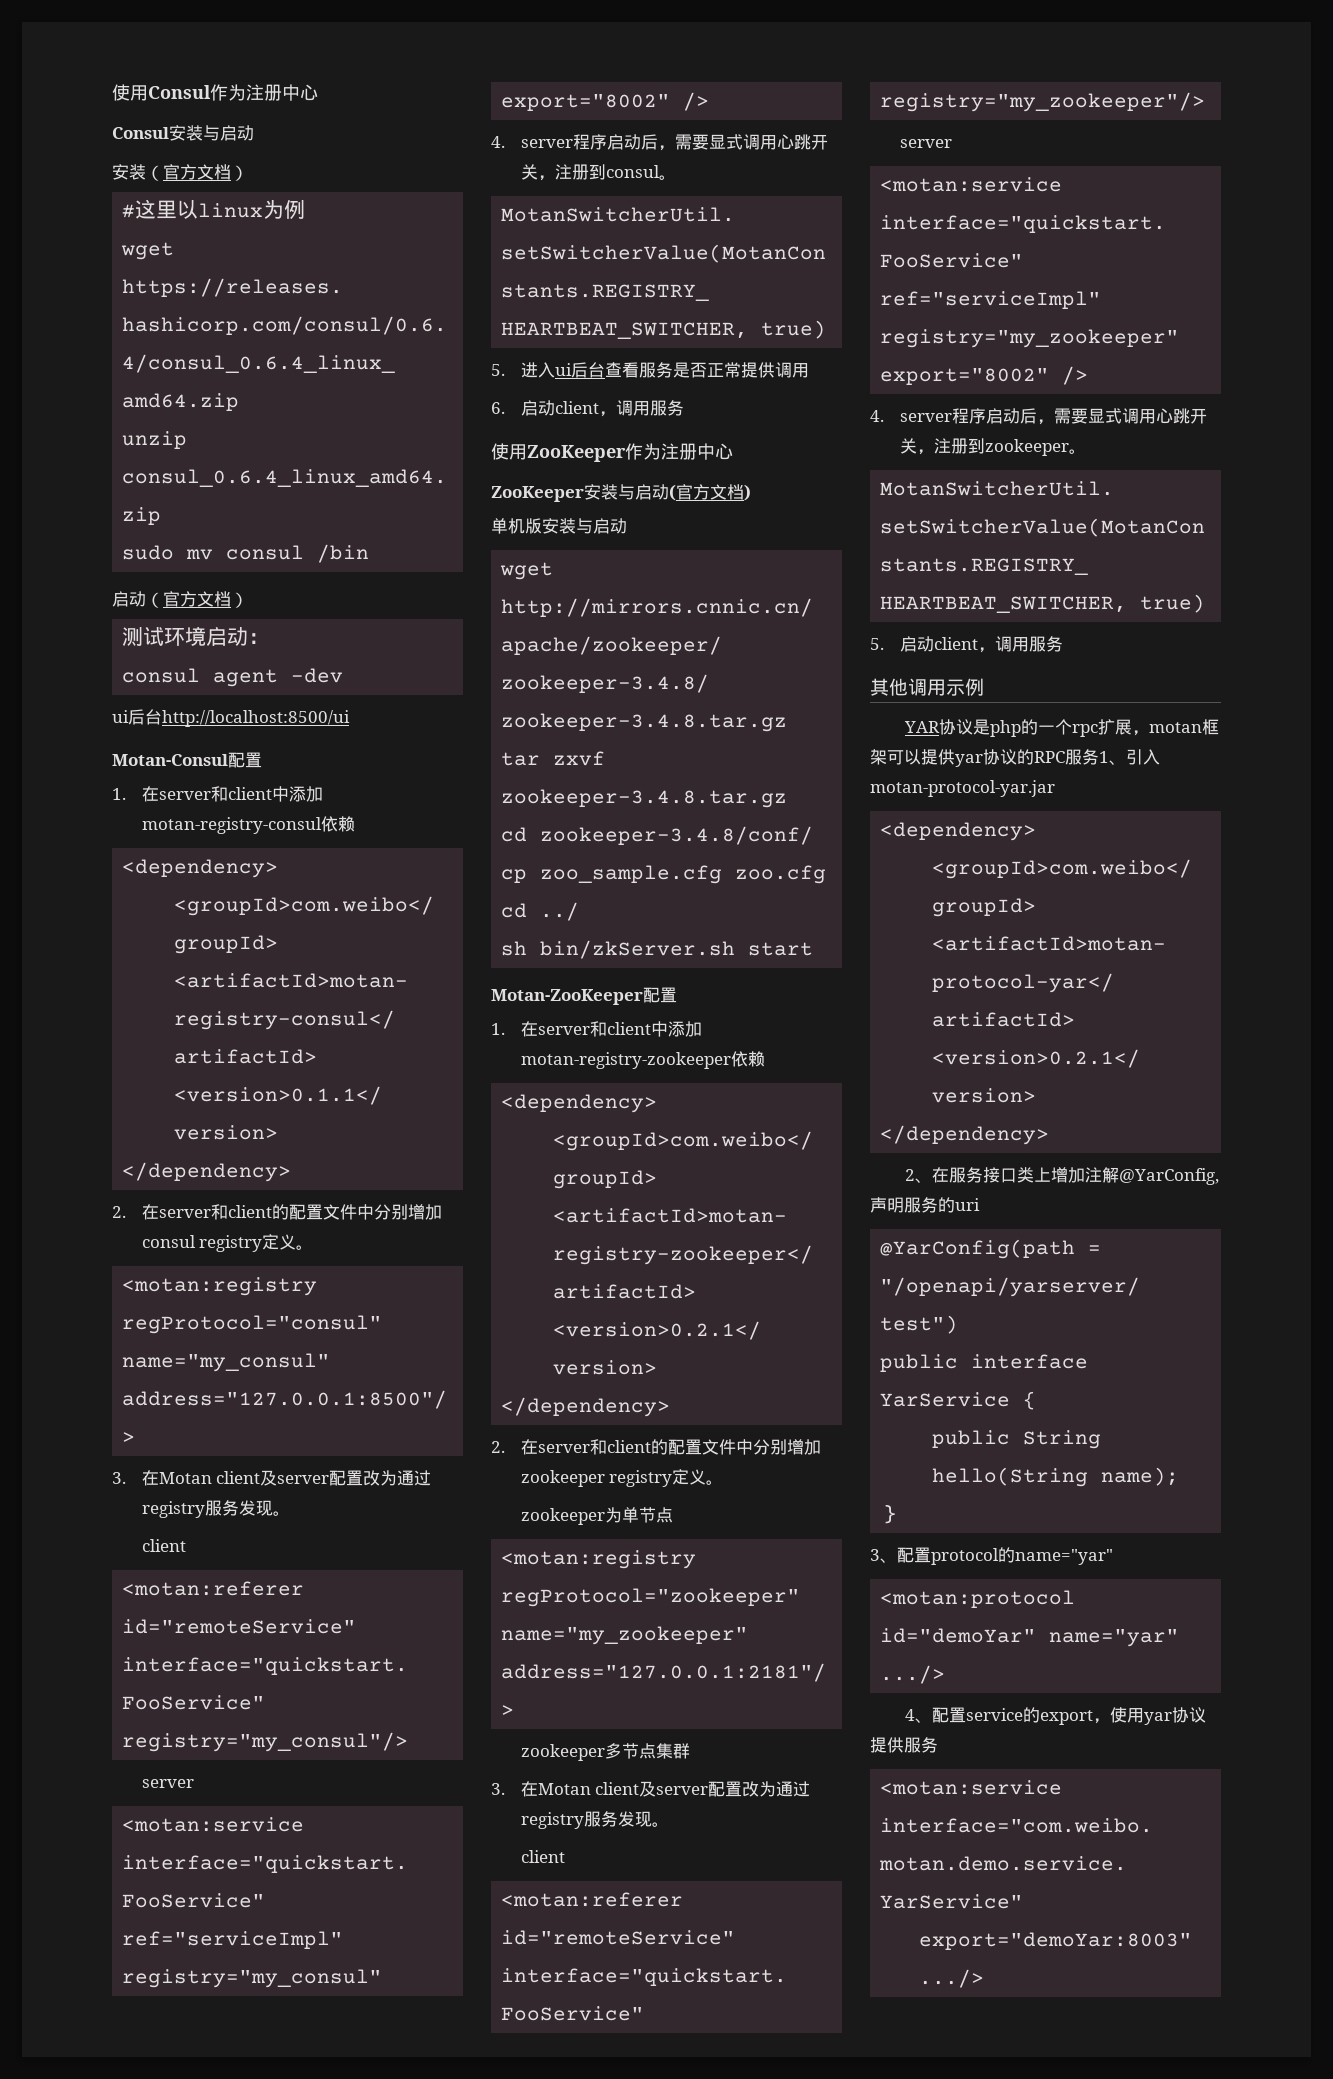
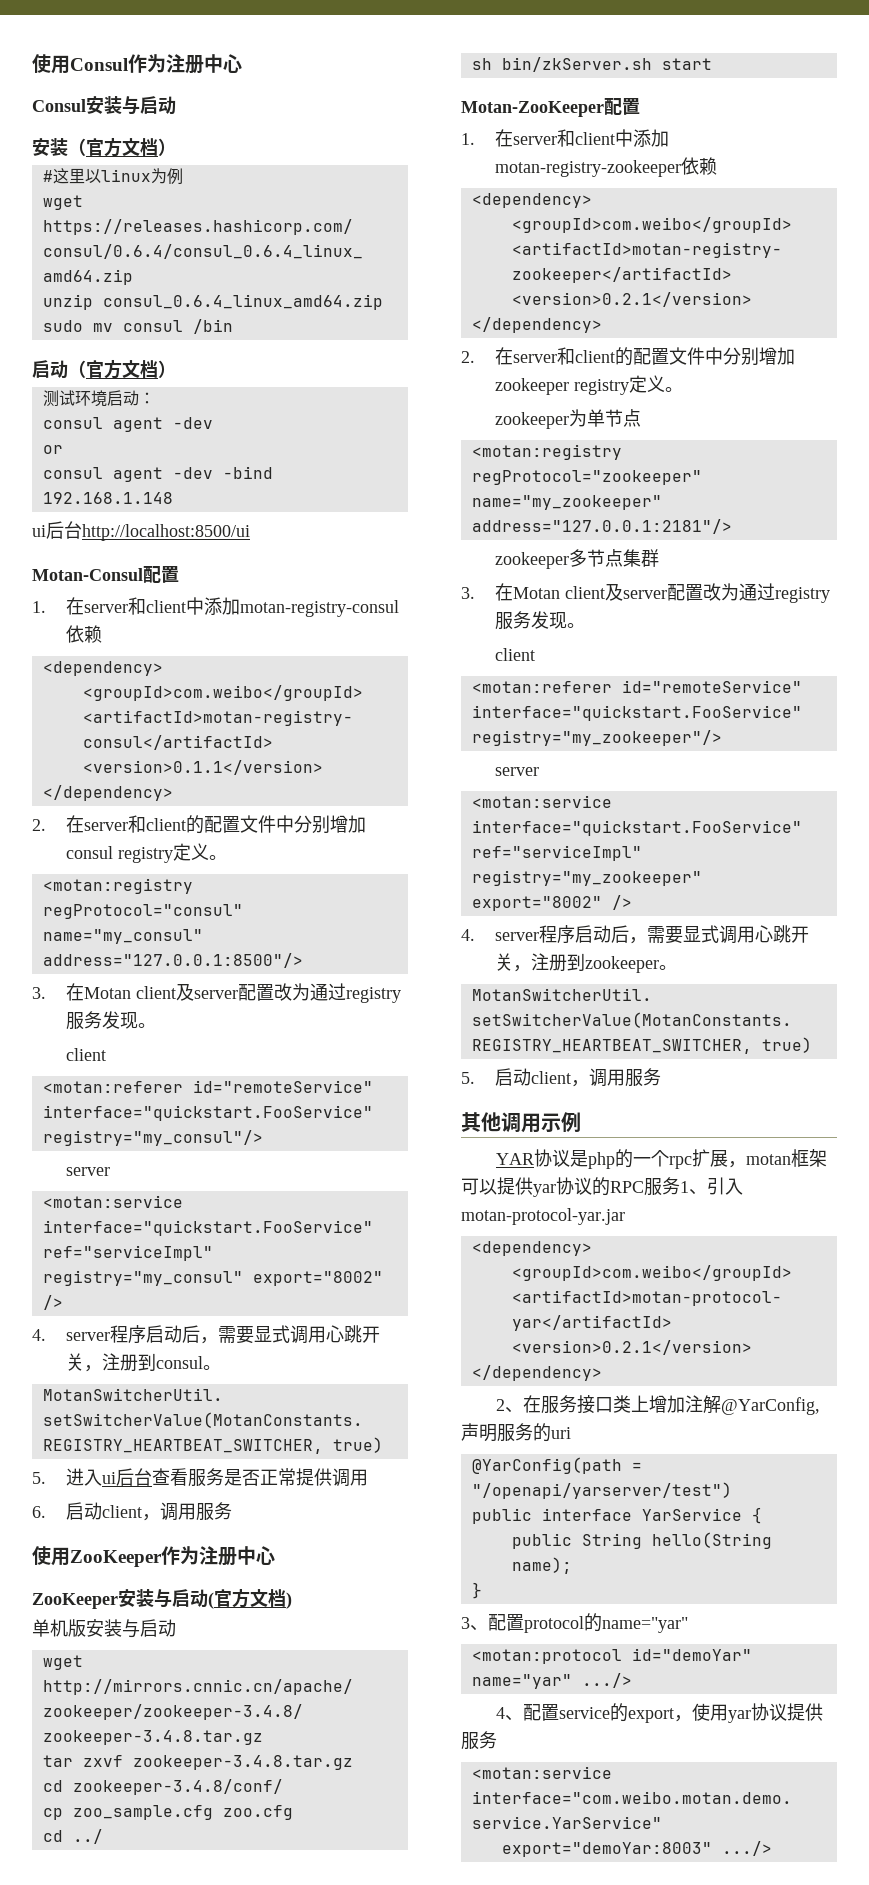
(344, 675) none -> [42,445,63,454] [42,466,273,482] [42,492,173,504] // or // consul agent -dev -bind 192.168.1.148

